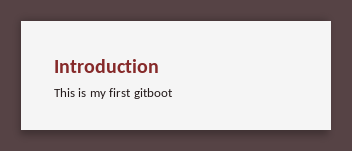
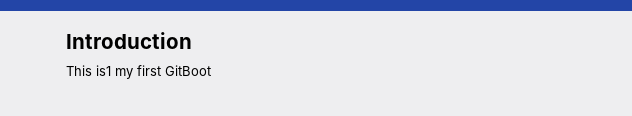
[78,88,87,97] is -> [96,65,111,76] is1
[133,88,173,99] gitboot -> [165,65,211,76] GitBoot

